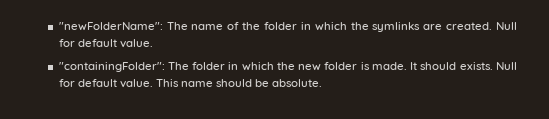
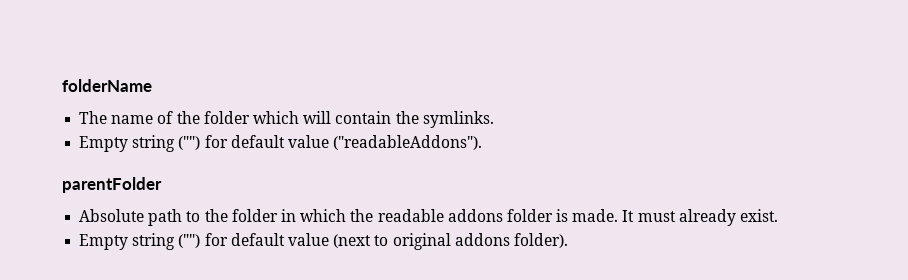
[58,22,163,31] "newFolderName": -> [62,79,152,92] folderName //
[300,22,518,32] [58,39,153,48] [58,62,322,72] in which the symlinks are created. Null for default value. // "containingFolder": The folder in which the new -> [252,111,494,128] [79,135,483,152] [62,177,162,193] [79,209,503,226] which will contain the symlinks. // Empty string ("") for default value ("readableAddons"). // parentFolder // Absolute path to the folder in which the readable addons
[420,62,517,70] [58,79,323,88] should exists. Null for default value. This name should be absolute. -> [637,209,779,226] [79,233,568,250] must already exist. // Empty string ("") for default value (next to original addons folder).

